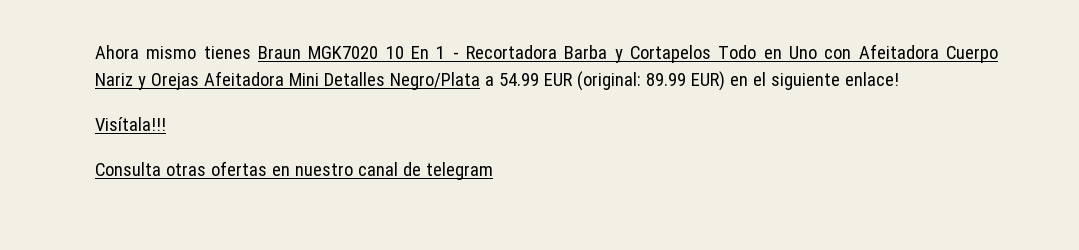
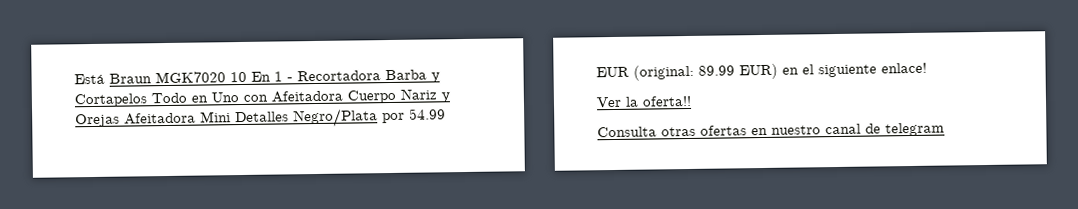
[95,45,251,59] Ahora mismo tienes -> [74,73,105,85] Está
[484,76,494,86] a -> [382,112,405,124] por
[95,117,166,131] Visítala!!! -> [596,95,692,108] Ver la oferta!!

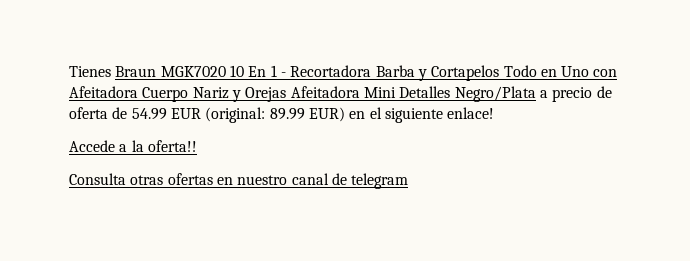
[74,73,105,85] Está -> [69,66,111,77] Tienes
[382,112,405,124] por -> [539,86,612,102] [69,107,128,119] a precio de oferta de
[596,96,622,108] Ver -> [69,140,128,152] Accede a

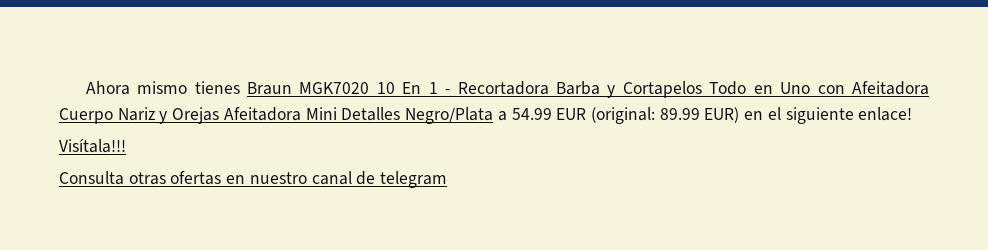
[69,66,111,77] Tienes -> [85,81,240,95] Ahora mismo tienes
[552,86,612,102] [69,107,128,119] precio de oferta de -> (507, 116) none
[69,140,197,152] Accede a la oferta!! -> [59,138,126,153] Visítala!!!

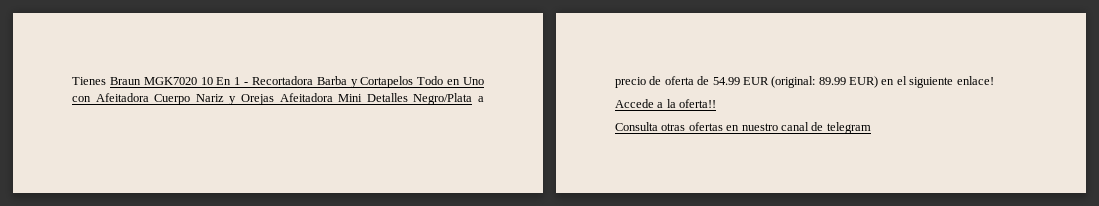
[85,81,240,95] Ahora mismo tienes -> [72,77,106,85] Tienes
(507, 116) none -> [615,76,710,88] precio de oferta de
[59,138,126,153] Visítala!!! -> [615,99,717,108] Accede a la oferta!!

